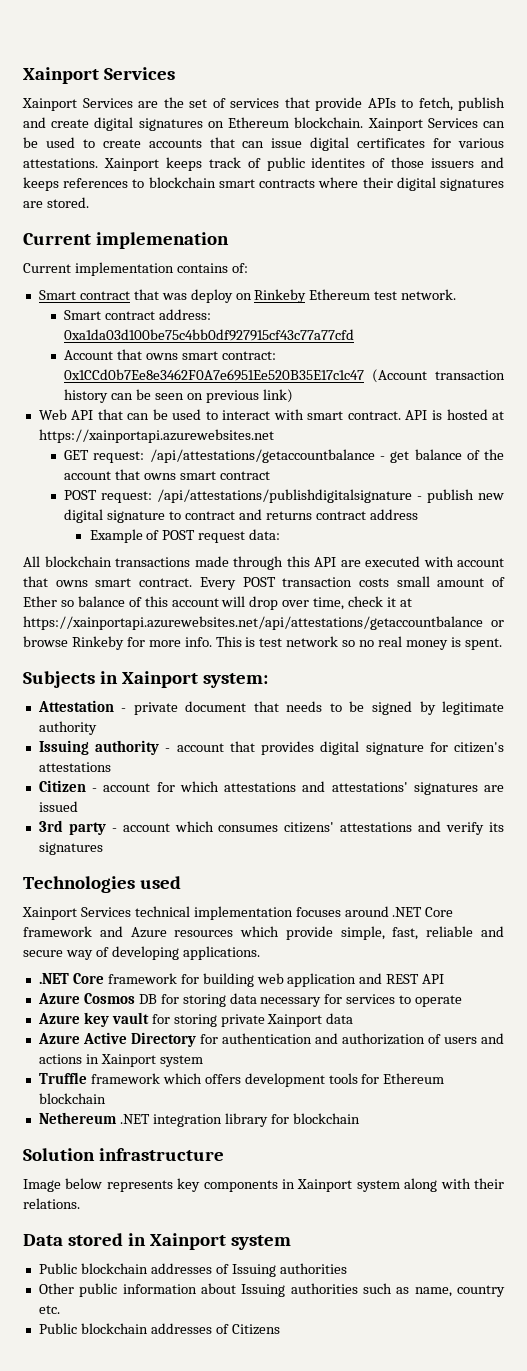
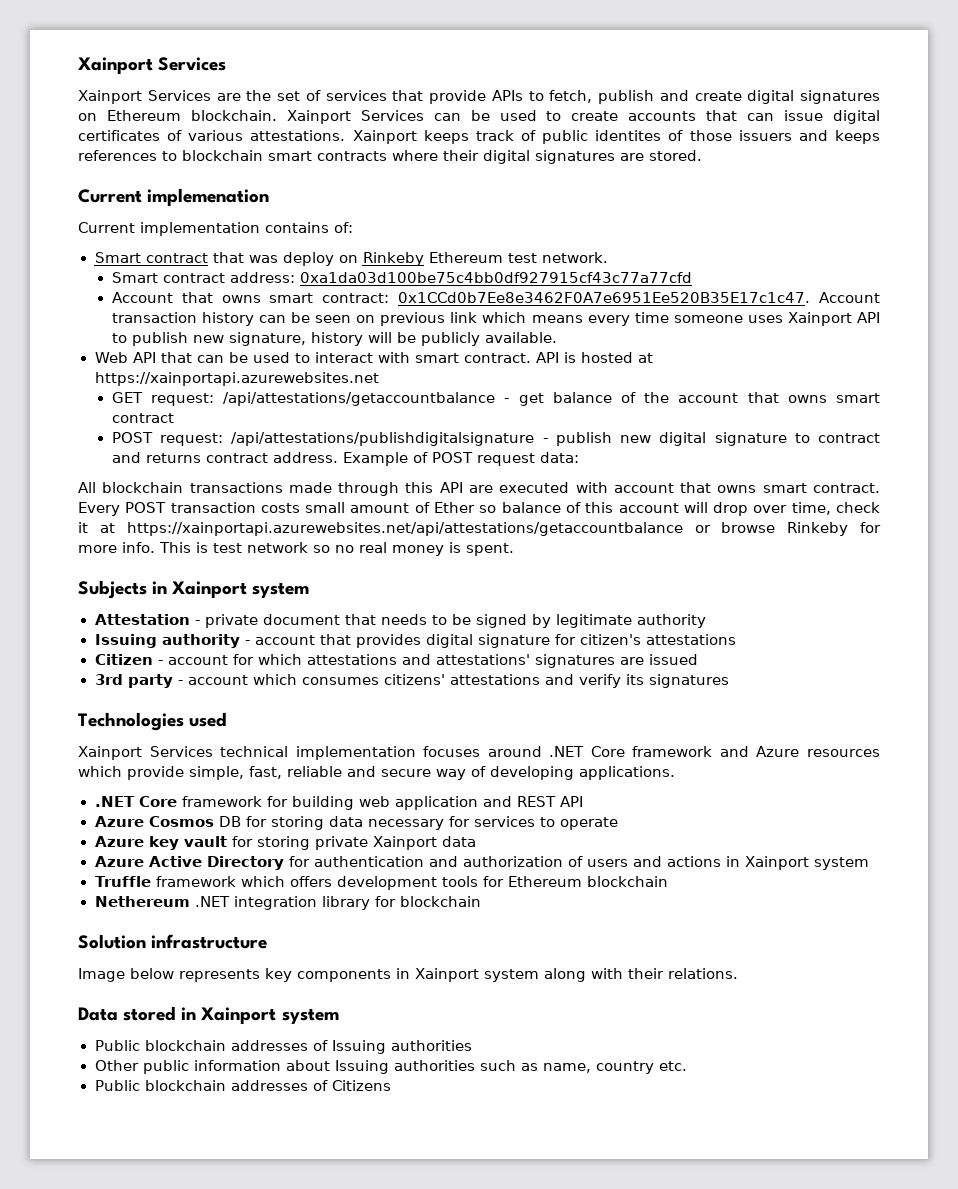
[433,138,452,148] for -> [167,130,183,141] of
[64,369,428,383] 0x1CCd0b7Ee8e3462F0A7e6951Ee520B35E17c1c47 (Account -> [398,292,880,303] 0x1CCd0b7Ee8e3462F0A7e6951Ee520B35E17c1c47. Account
[262,389,293,403] link) -> [450,312,881,326] [111,332,557,346] link which means every time someone uses Xainport API to publish new signature, history will be publicly available.
[369,509,418,520] address // -> [272,452,338,463] address.
[202,673,268,688] system: -> [252,583,310,598] system

